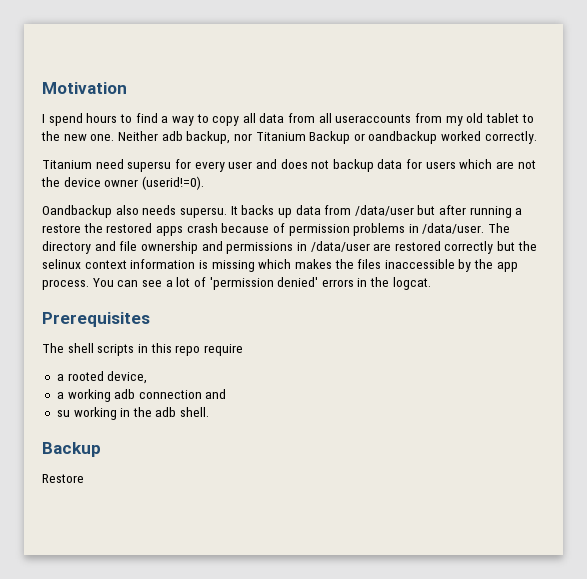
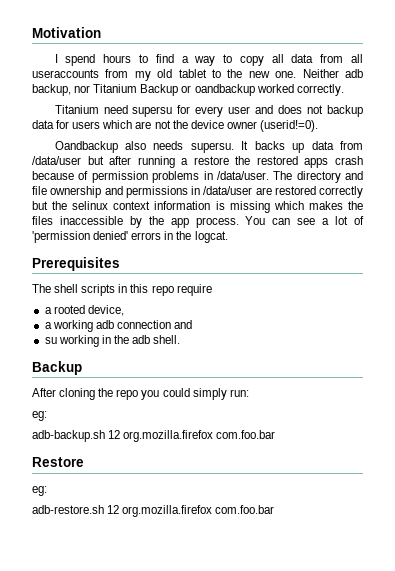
[42,474,84,483] Restore -> [32,388,249,400] [32,411,47,421] [32,430,276,442] [32,457,84,467] [32,486,47,496] [32,505,275,517] After cloning the repo you could simply run: // eg: // adb-backup.sh 12 org.mozilla.firefox com.foo.bar // Restore // eg: // adb-restore.sh 12 org.mozilla.firefox com.foo.bar

